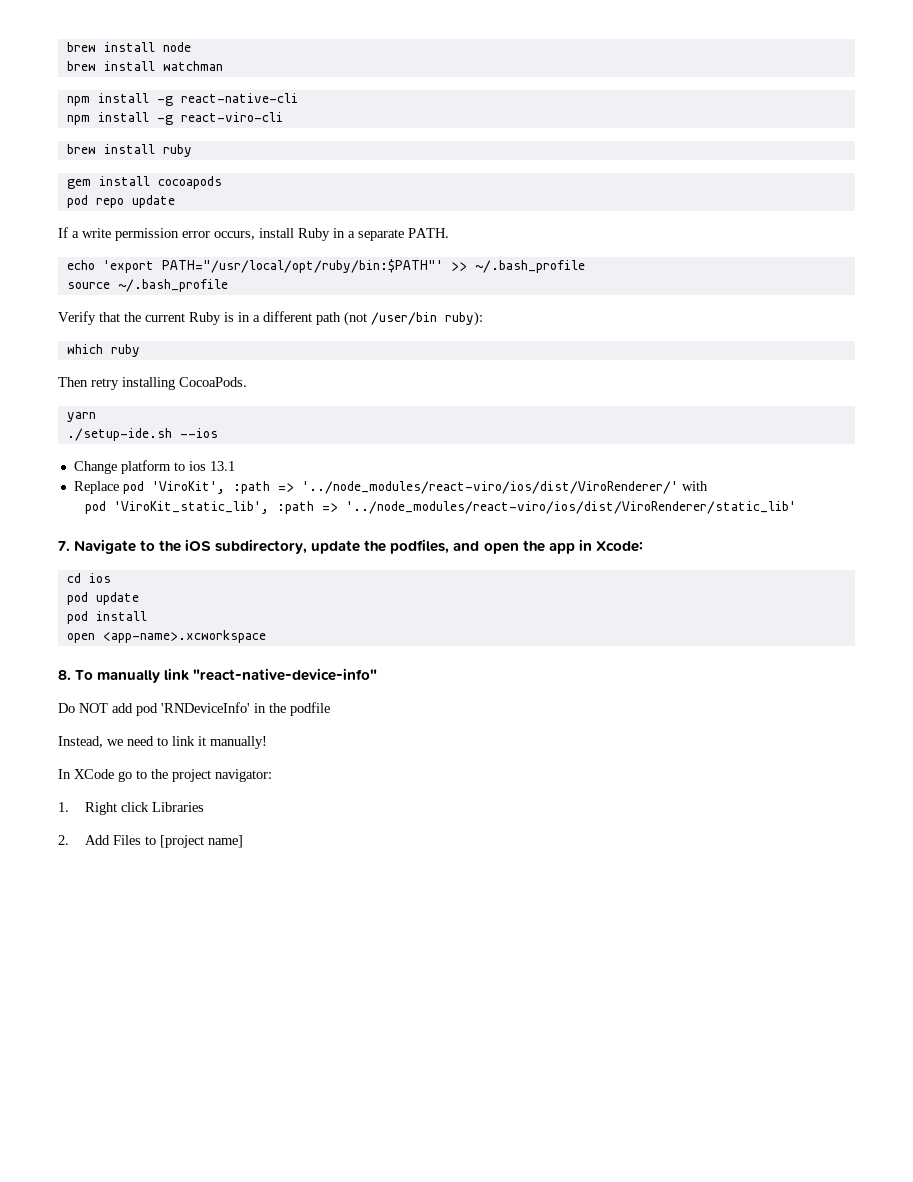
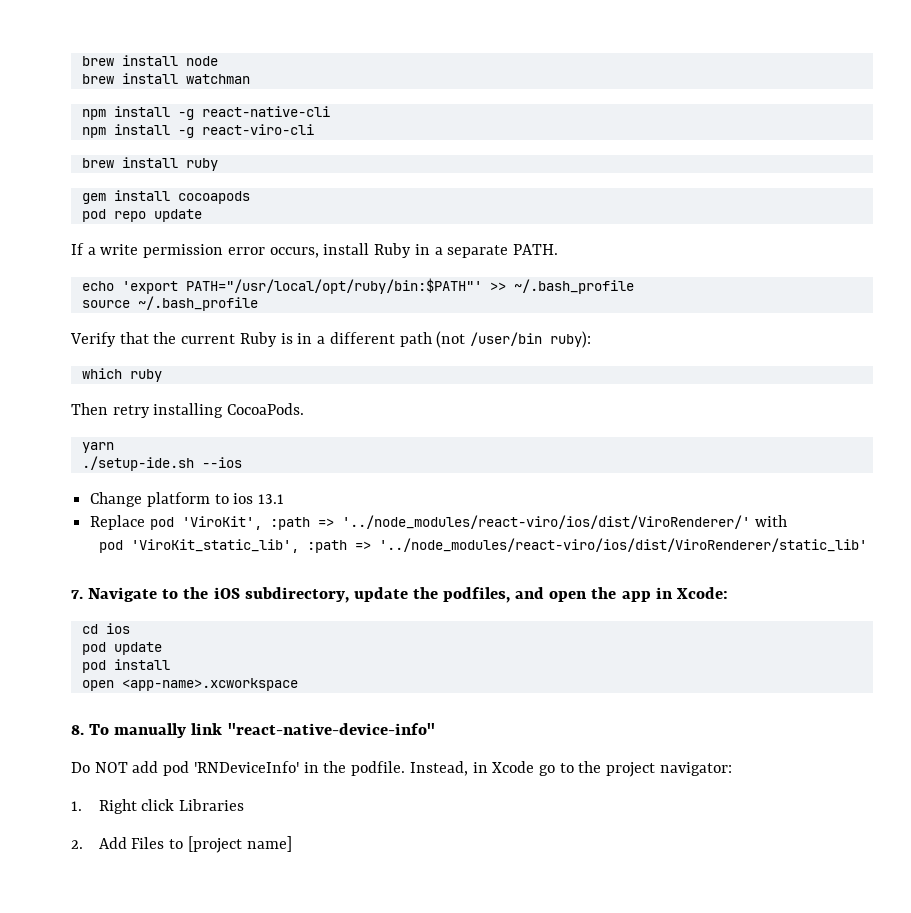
[290,702,330,716] [58,736,267,749] [58,769,114,779] podfile // Instead, we need to link it manually! // In XCode -> [351,761,535,776] podfile. Instead, in Xcode

